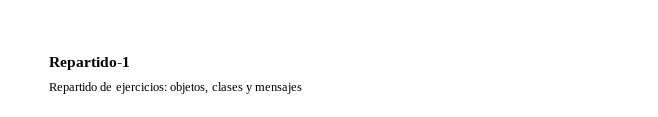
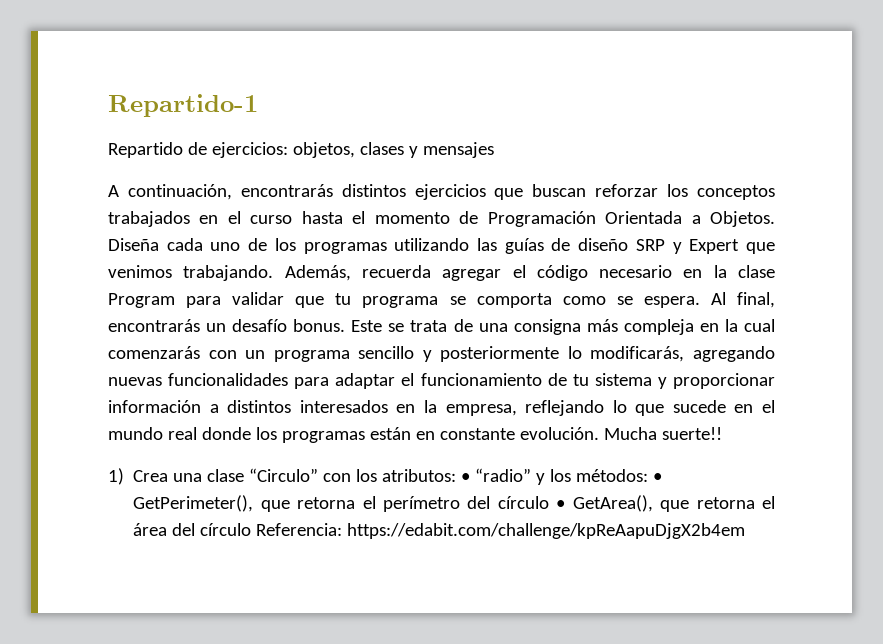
(303, 88) none -> [108,184,775,200] [108,211,775,227] [108,238,775,254] [108,265,775,281] [108,292,775,308] [108,319,775,335] [108,346,775,362] [108,373,776,389] [108,400,775,416] [108,427,722,443] [108,468,663,485] [133,495,775,512] [133,523,746,539] // A continuación, encontrarás distintos ejercicios que buscan reforzar los conceptos trabajados en el curso hasta el momento de Programación Orientada a Objetos. Diseña cada uno de los programas utilizando las guías de diseño SRP y Expert que venimos trabajando. Además, recuerda agregar el código necesario en la clase Program para validar que tu programa se comporta como se espera. Al final, encontrarás un desafío bonus. Este se trata de una consigna más compleja en la cual comenzarás con un programa sencillo y posteriormente lo modificarás, agregando nuevas funcionalidades para adaptar el funcionamiento de tu sistema y proporcionar información a distintos interesados en la empresa, reflejando lo que sucede en el mundo real donde los programas están en constante evolución. Mucha suerte!! // 1) Crea una clase “Circulo” con los atributos: • “radio” y los métodos: • GetPerimeter(), que retorna el perímetro del círculo • GetArea(), que retorna el área del círculo Referencia: https://edabit.com/challenge/kpReAapuDjgX2b4em

